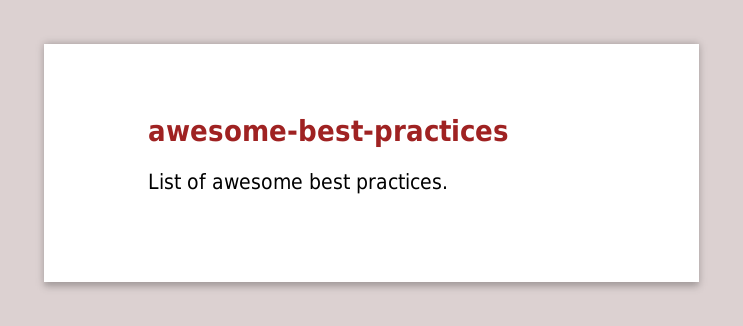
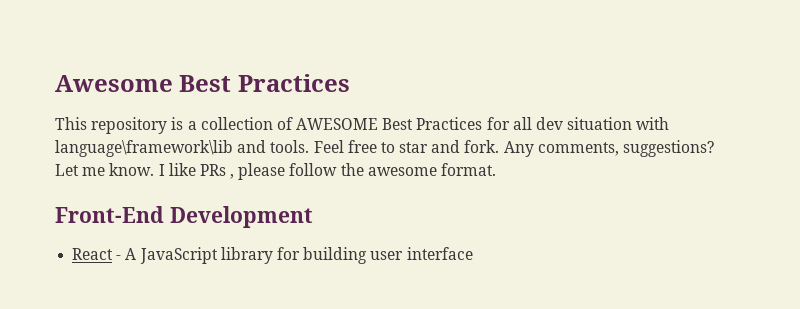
[148,118,509,148] [148,173,448,194] awesome-best-practices // List of awesome best practices. -> [55,74,350,92] [55,117,670,134] [55,140,715,157] [55,163,497,180] [55,206,313,228] [72,247,473,264] Awesome Best Practices // This repository is a collection of AWESOME Best Practices for all dev situation with language\framework\lib and tools. Feel free to star and fork. Any comments, suggestions? Let me know. I like PRs , please follow the awesome format. // Front-End Development // React - A JavaScript library for building user interface

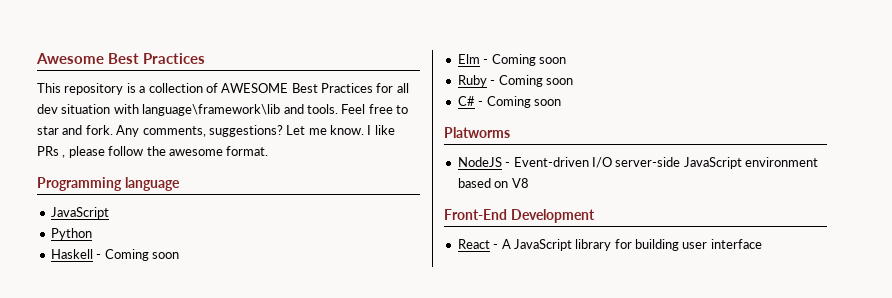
(497, 169) none -> [37,177,180,191] [50,207,109,219] [50,228,92,240] [50,249,179,261] [457,54,566,66] [457,75,573,87] [457,96,561,108] [444,127,510,138] [457,157,818,169] [457,178,529,188] // Programming language // JavaScript // Python // Haskell - Coming soon // Elm - Coming soon // Ruby - Coming soon // C# - Coming soon // Platworms // NodeJS - Event-driven I/O server-side JavaScript environment based on V8

